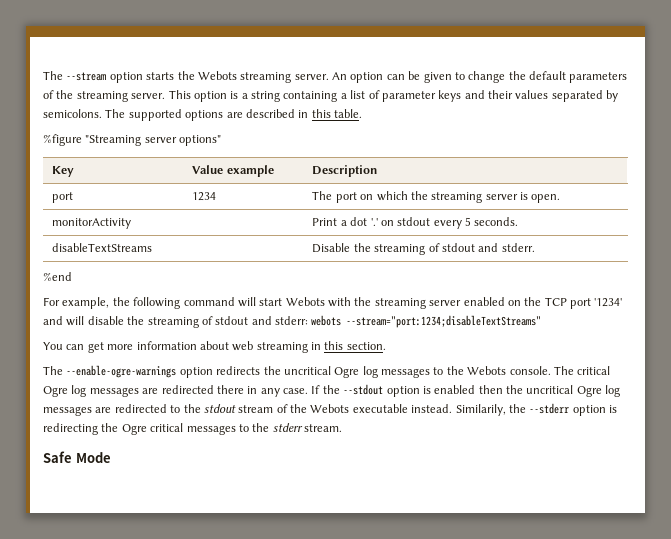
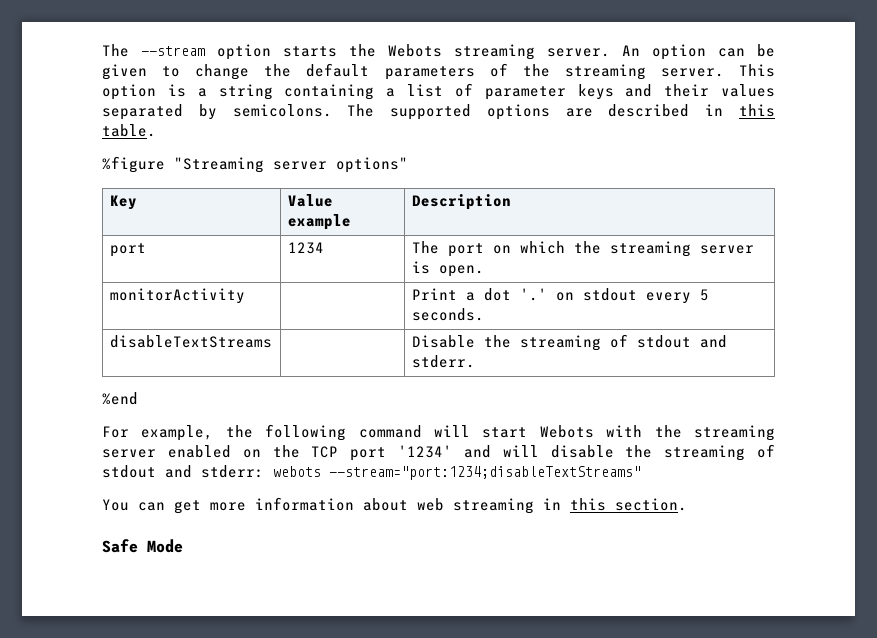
[43,365,611,378] [43,384,621,397] [43,403,617,416] [43,423,342,435] // The --enable-ogre-warnings option redirects the uncritical Ogre log messages to the Webots console. The critical Ogre log messages are redirected there in any case. If the --stdout option is enabled then the uncritical Ogre log messages are redirected to the stdout stream of the Webots executable instead. Similarily, the --stderr option is redirecting the Ogre critical messages to the stderr stream. -> (687, 504) none

